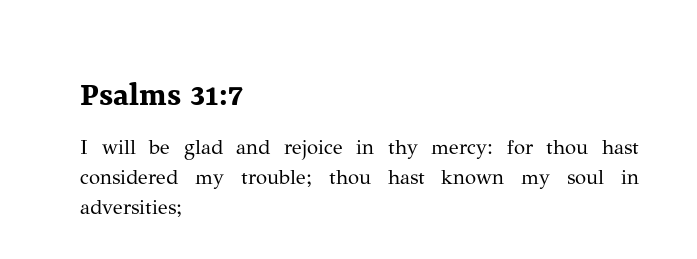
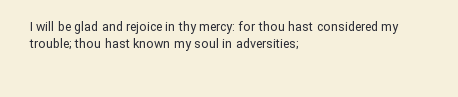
[80,82,244,105] Psalms 31:7 // -> (30, 26) none

